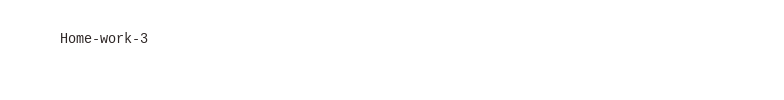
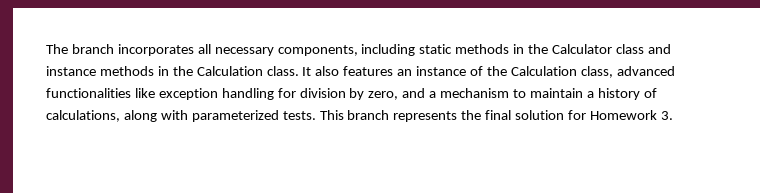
[60,32,148,43] Home-work-3 -> [46,44,671,56] [46,66,675,78] [46,88,657,100] [46,110,673,122] The branch incorporates all necessary components, including static methods in the Calculator class and instance methods in the Calculation class. It also features an instance of the Calculation class, advanced functionalities like exception handling for division by zero, and a mechanism to maintain a history of calculations, along with parameterized tests. This branch represents the final solution for Homework 3.

